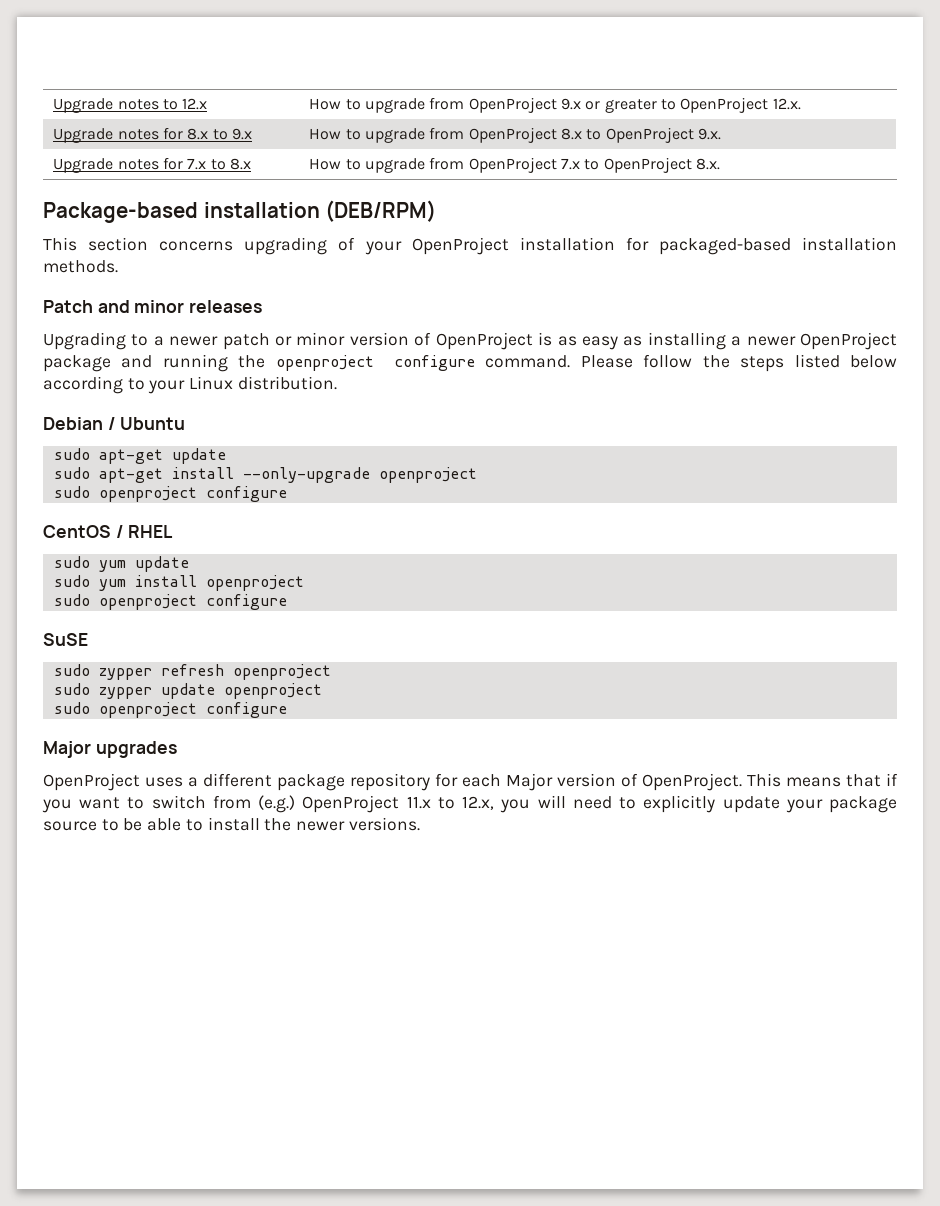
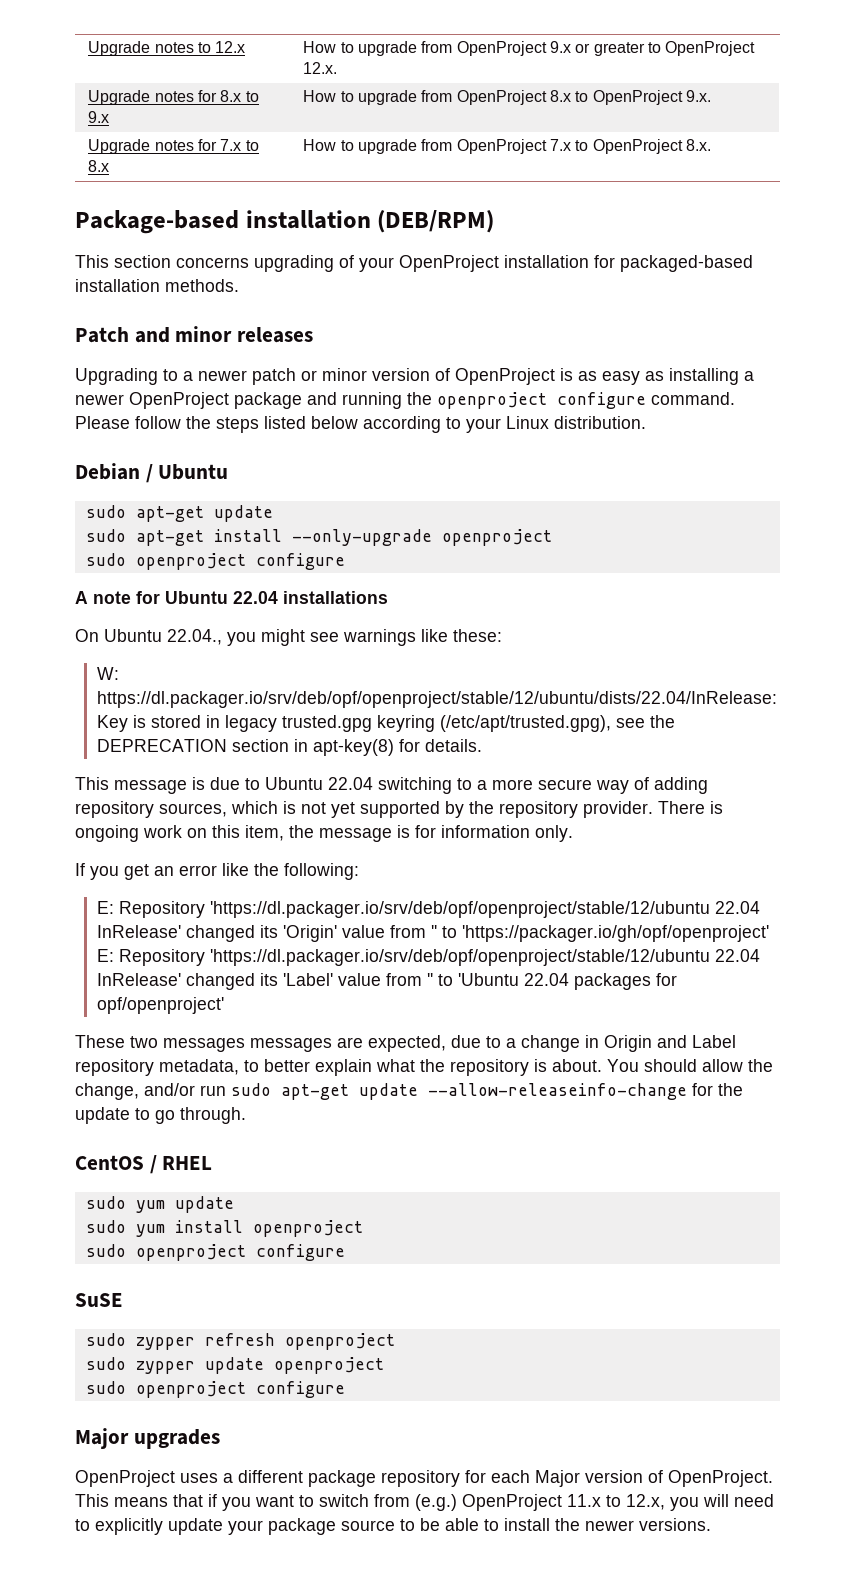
(287, 494) none -> [75,591,388,604] [75,629,502,646] [96,667,119,680] [96,691,777,708] [96,715,675,732] [96,739,482,756] [75,777,708,794] [75,801,723,818] [75,825,573,842] [75,863,359,880] [96,901,760,918] [96,925,769,942] [96,949,760,966] [96,973,677,990] [96,997,224,1014] [75,1035,736,1052] [75,1059,773,1076] [75,1083,743,1100] [75,1107,246,1124] // A note for Ubuntu 22.04 installations // On Ubuntu 22.04., you might see warnings like these: // W: https://dl.packager.io/srv/deb/opf/openproject/stable/12/ubuntu/dists/22.04/InRelease: Key is stored in legacy trusted.gpg keyring (/etc/apt/trusted.gpg), see the DEPRECATION section in apt-key(8) for details. // This message is due to Ubuntu 22.04 switching to a more secure way of adding repository sources, which is not yet supported by the repository provider. There is ongoing work on this item, the message is for information only. // If you get an error like the following: // E: Repository 'https://dl.packager.io/srv/deb/opf/openproject/stable/12/ubuntu 22.04 InRelease' changed its 'Origin' value from '' to 'https://packager.io/gh/opf/openproject' E: Repository 'https://dl.packager.io/srv/deb/opf/openproject/stable/12/ubuntu 22.04 InRelease' changed its 'Label' value from '' to 'Ubuntu 22.04 packages for opf/openproject' // These two messages messages are expected, due to a change in Origin and Label repository metadata, to better explain what the repository is about. You should allow the change, and/or run sudo apt-get update --allow-releaseinfo-change for the update to go through.

